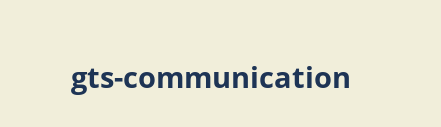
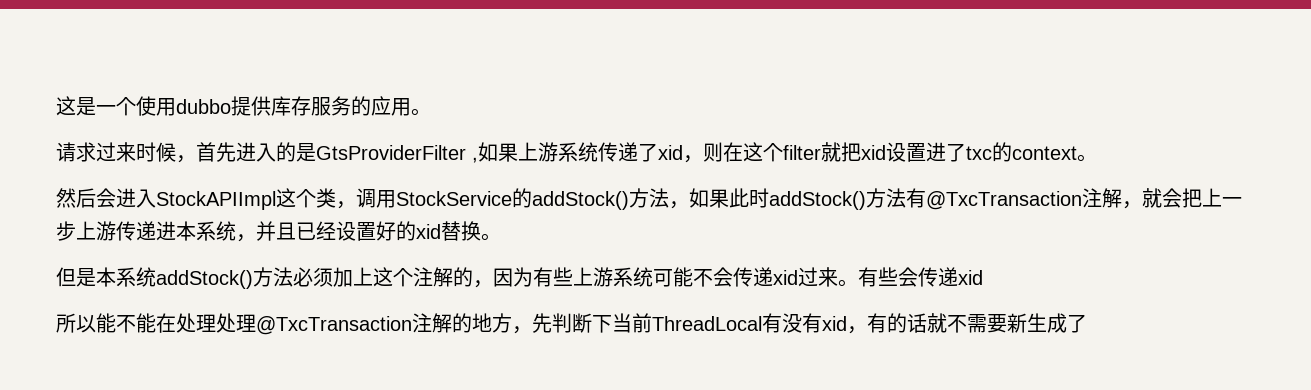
[71,66,351,95] gts-communication -> [56,96,431,116] [56,142,1097,163] [56,188,1242,210] [56,221,501,242] [56,267,983,289] [56,313,1087,335] 这是一个使用dubbo提供库存服务的应用。 // 请求过来时候，首先进入的是GtsProviderFilter ,如果上游系统传递了xid，则在这个filter就把xid设置进了txc的context。 // 然后会进入StockAPIImpl这个类，调用StockService的addStock()方法，如果此时addStock()方法有@TxcTransaction注解，就会把上一步上游传递进本系统，并且已经设置好的xid替换。 // 但是本系统addStock()方法必须加上这个注解的，因为有些上游系统可能不会传递xid过来。有些会传递xid // 所以能不能在处理处理@TxcTransaction注解的地方，先判断下当前ThreadLocal有没有xid，有的话就不需要新生成了

